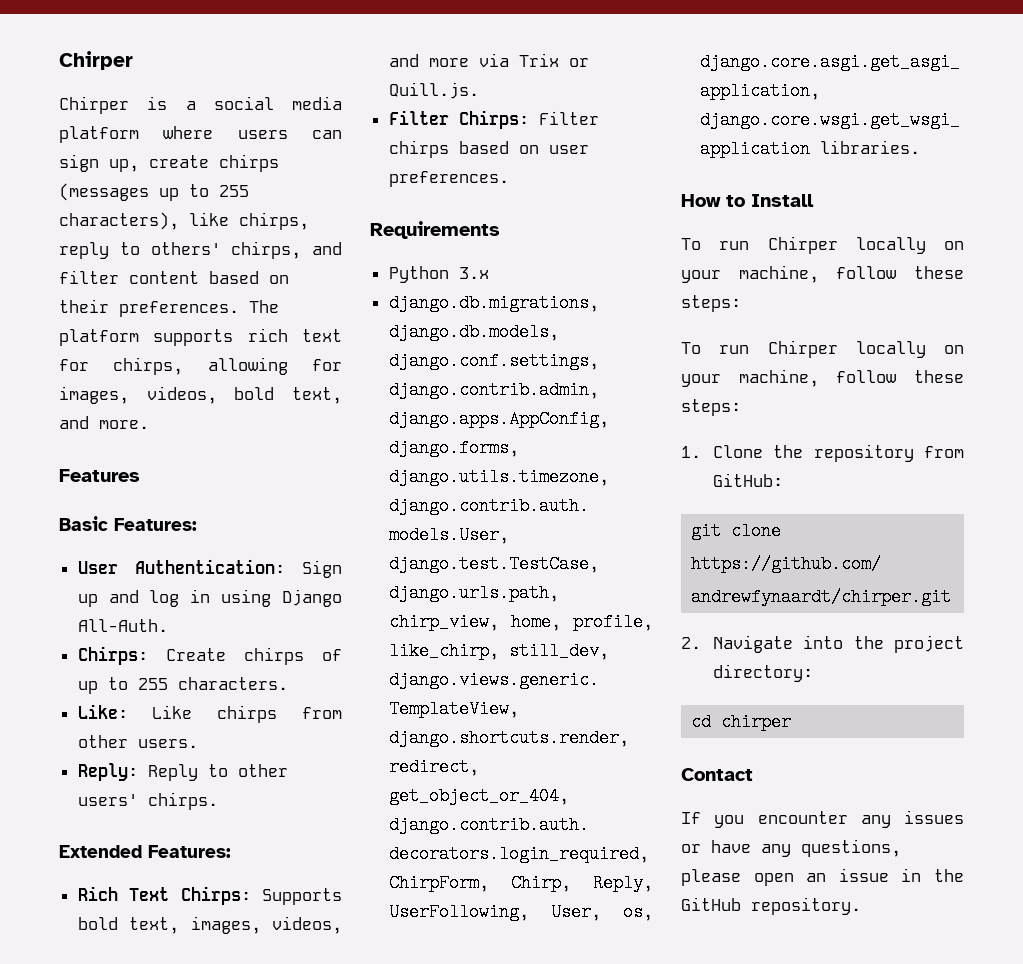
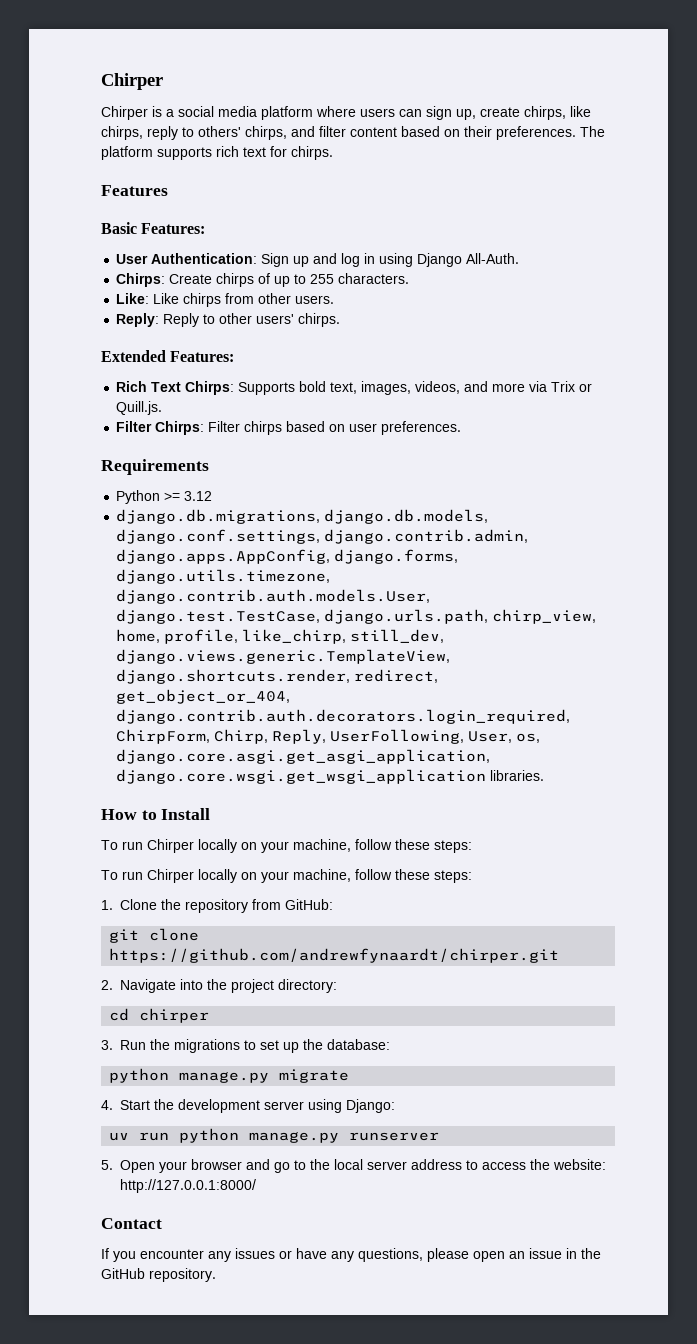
[219,154,279,172] [59,183,249,201] [59,212,179,230] chirps (messages up to 255 characters), -> [524,106,566,120] chirps,
[113,357,342,375] [59,386,342,404] [59,416,149,429] chirps, allowing for images, videos, bold text, and more. -> [291,146,333,160] chirps.
[458,267,489,279] 3.x -> [164,491,213,501] >= 3.12
(792, 722) none -> [101,1039,390,1053] [109,1068,350,1083] [101,1099,395,1113] [109,1128,440,1143] [101,1159,606,1173] [120,1179,256,1193] // 3. Run the migrations to set up the database: // python manage.py migrate // 4. Start the development server using Django: // uv run python manage.py runserver // 5. Open your browser and go to the local server address to access the website: http://127.0.0.1:8000/

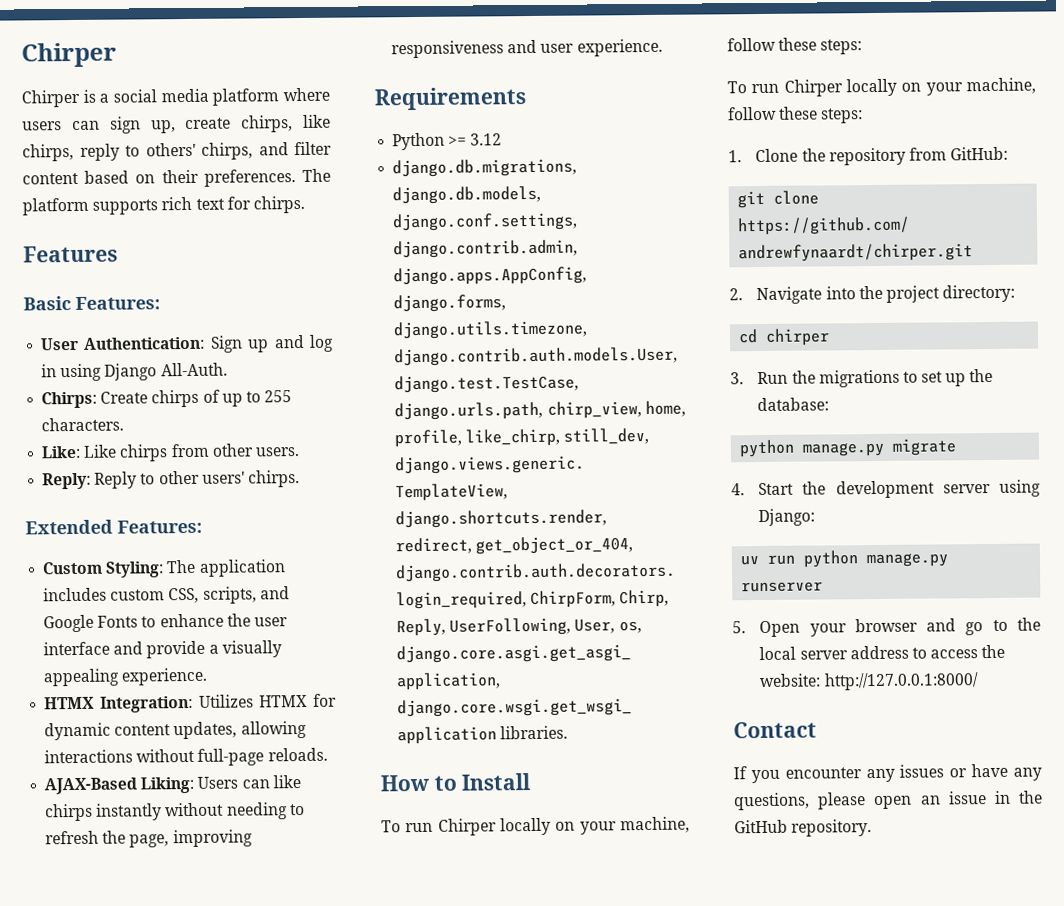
[116,381,593,395] [116,401,163,415] [116,421,462,435] Rich Text Chirps: Supports bold text, images, videos, and more via Trix or Quill.js. // Filter Chirps: Filter chirps based on user preferences. -> [42,559,286,578] [43,586,290,604] [43,613,288,633] [43,640,282,659] [43,667,209,687] [44,693,337,713] [44,720,307,741] [44,747,328,766] [44,775,301,795] [45,802,305,822] [45,829,253,848] [391,38,663,59] Custom Styling: The application includes custom CSS, scripts, and Google Fonts to enhance the user interface and provide a visually appealing experience. // HTMX Integration: Utilizes HTMX for dynamic content updates, allowing interactions without full-page reloads. // AJAX-Based Liking: Users can like chirps instantly without needing to refresh the page, improving responsiveness and user experience.

